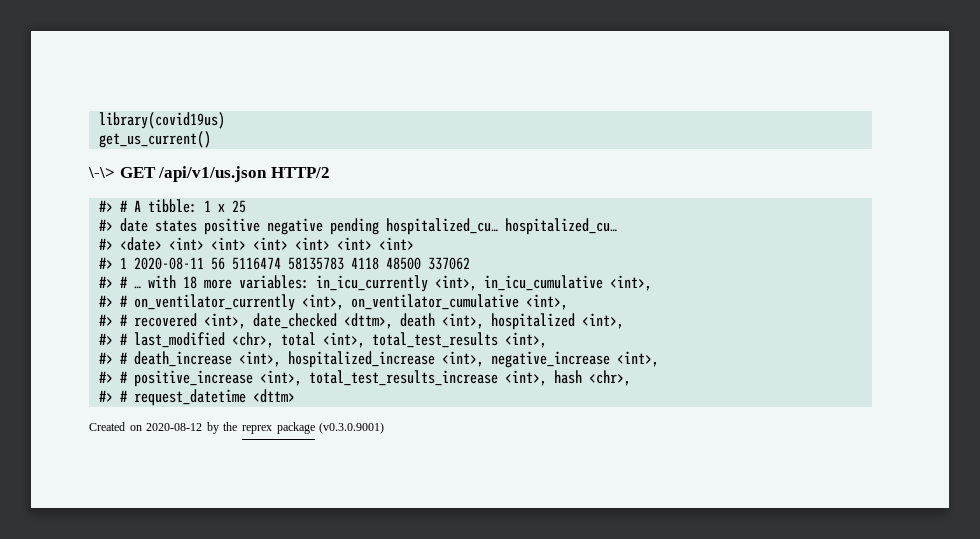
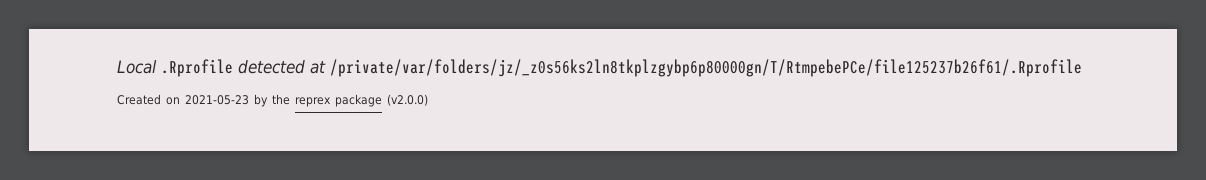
[99,112,226,129] [99,131,212,148] [88,166,330,182] [99,199,247,213] [99,218,618,235] [99,237,415,251] [99,257,471,270] [99,275,653,292] [99,294,569,311] [99,313,625,330] [99,332,548,348] [99,351,660,368] [99,370,632,387] [99,389,296,406] library(covid19us) // get_us_current() // \-\> GET /api/v1/us.json HTTP/2 // #> # A tibble: 1 x 25 // #> date states positive negative pending hospitalized_cu… hospitalized_cu… // #> <date> <int> <int> <int> <int> <int> <int> // #> 1 2020-08-11 56 5116474 58135783 4118 48500 337062 // #> # … with 18 more variables: in_icu_currently <int>, in_icu_cumulative <int>, // #> # on_ventilator_currently <int>, on_ventilator_cumulative <int>, // #> # recovered <int>, date_checked <dttm>, death <int>, hospitalized <int>, // #> # last_modified <chr>, total <int>, total_test_results <int>, // #> # death_increase <int>, hospitalized_increase <int>, negative_increase <int>, // #> # positive_increase <int>, total_test_results_increase <int>, hash <chr>, // #> # request_datetime <dttm> -> [117,59,1082,77] Local .Rprofile detected at /private/var/folders/jz/_z0s56ks2ln8tkplzgybp6p80000gn/T/RtmpebePCe/file125237b26f61/.Rprofile
[146,423,203,431] 2020-08-12 -> [185,95,249,105] 2021-05-23
[319,422,385,434] (v0.3.0.9001) -> [387,94,428,106] (v2.0.0)

